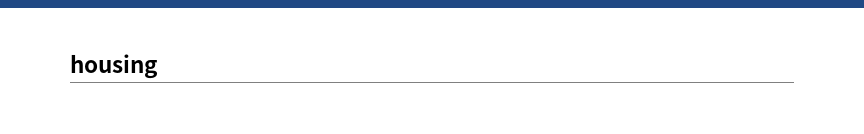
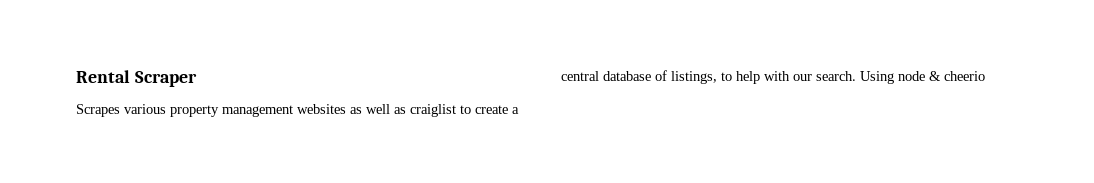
[70,54,158,79] housing -> [76,70,197,87] [76,104,519,117] [561,70,985,84] Rental Scraper // Scrapes various property management websites as well as craiglist to create a central database of listings, to help with our search. Using node & cheerio

